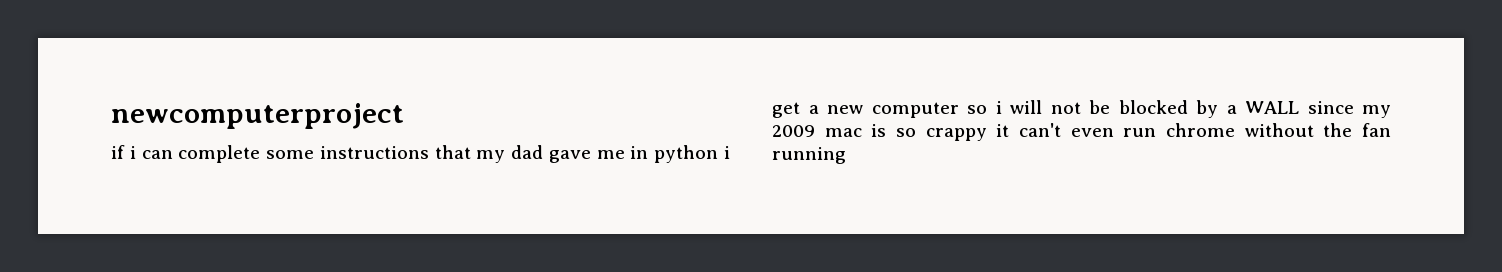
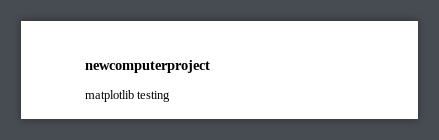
[111,145,730,163] [772,100,1391,118] [772,123,1391,141] [772,147,846,164] if i can complete some instructions that my dad gave me in python i get a new computer so i will not be blocked by a WALL since my 2009 mac is so crappy it can't even run chrome without the fan running -> [85,90,171,102] matplotlib testing

